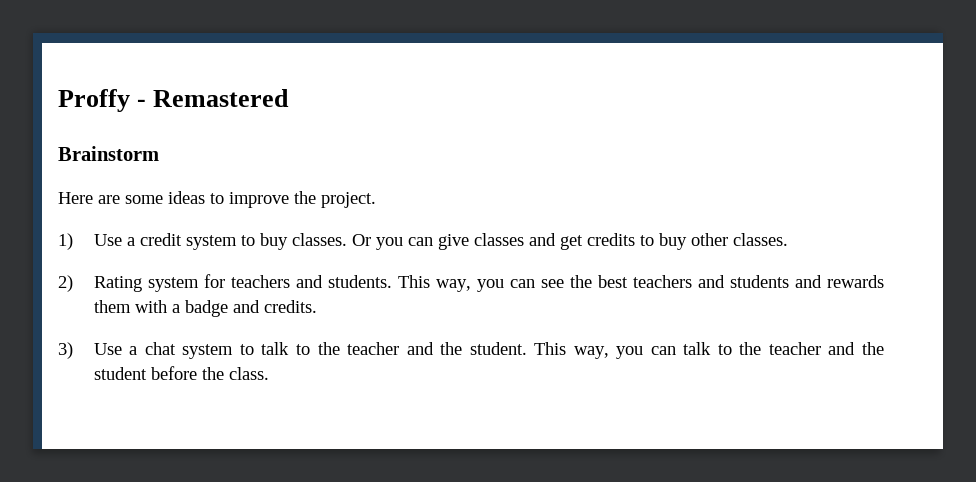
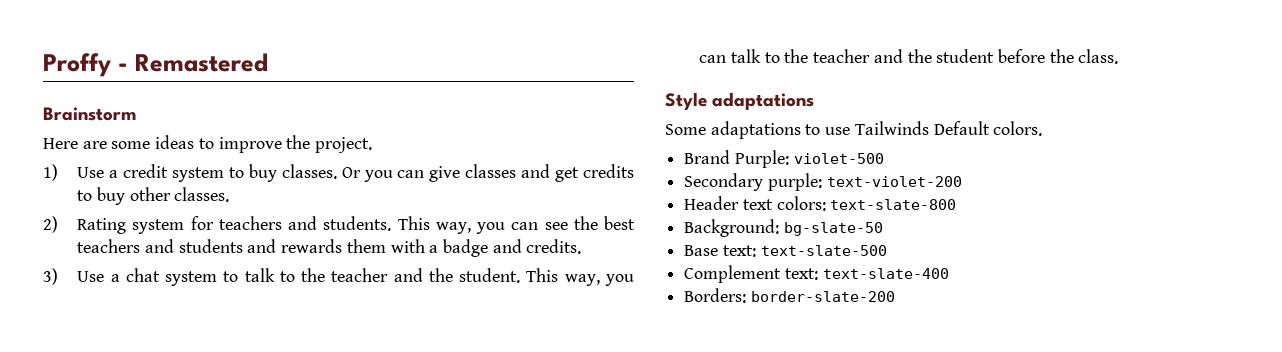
(269, 373) none -> [665,92,815,110] [665,121,1043,139] [684,150,884,168] [684,173,962,191] [684,196,957,211] [684,219,883,237] [684,245,887,257] [684,265,949,283] [684,288,895,303] // Style adaptations // Some adaptations to use Tailwinds Default colors. // Brand Purple: violet-500 // Secondary purple: text-violet-200 // Header text colors: text-slate-800 // Background: bg-slate-50 // Base text: text-slate-500 // Complement text: text-slate-400 // Borders: border-slate-200

